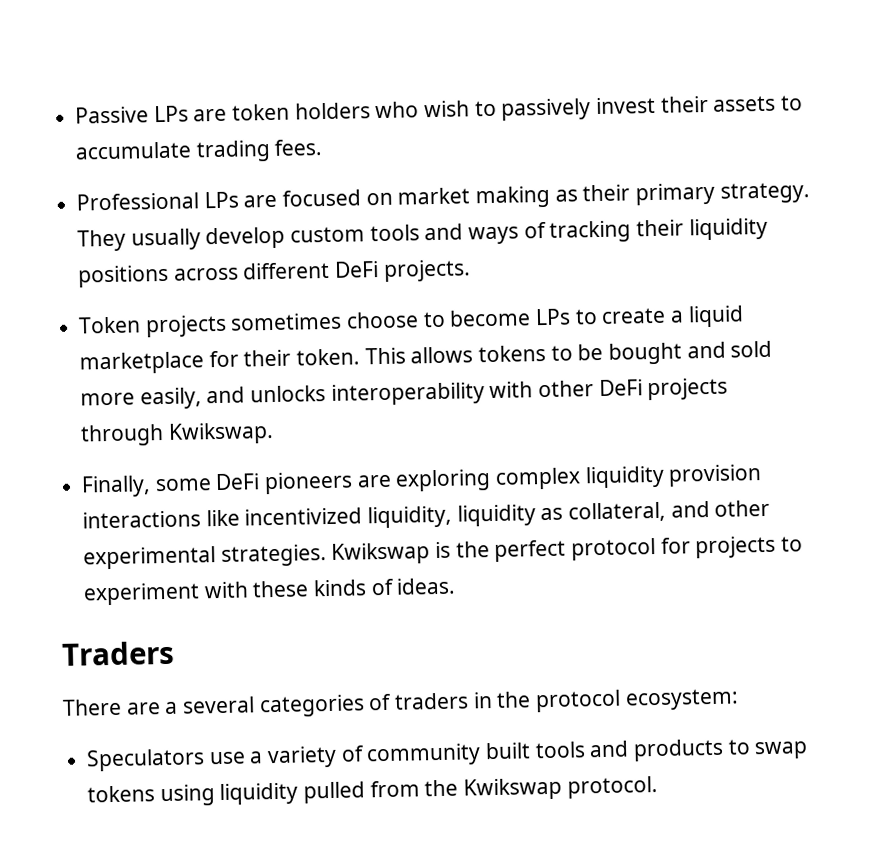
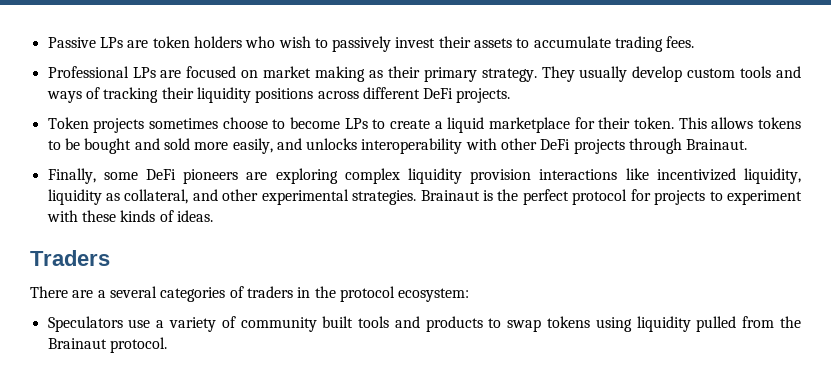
[167,421,274,445] Kwikswap. -> [686,139,748,150] Brainaut.
[331,542,431,565] Kwikswap -> [420,190,480,201] Brainaut
[463,777,563,801] Kwikswap -> [47,338,107,349] Brainaut

